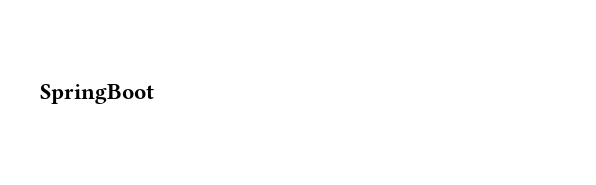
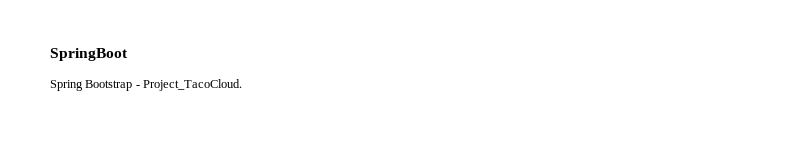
(154, 94) none -> [50,79,243,91] // Spring Bootstrap - Project_TacoCloud.

